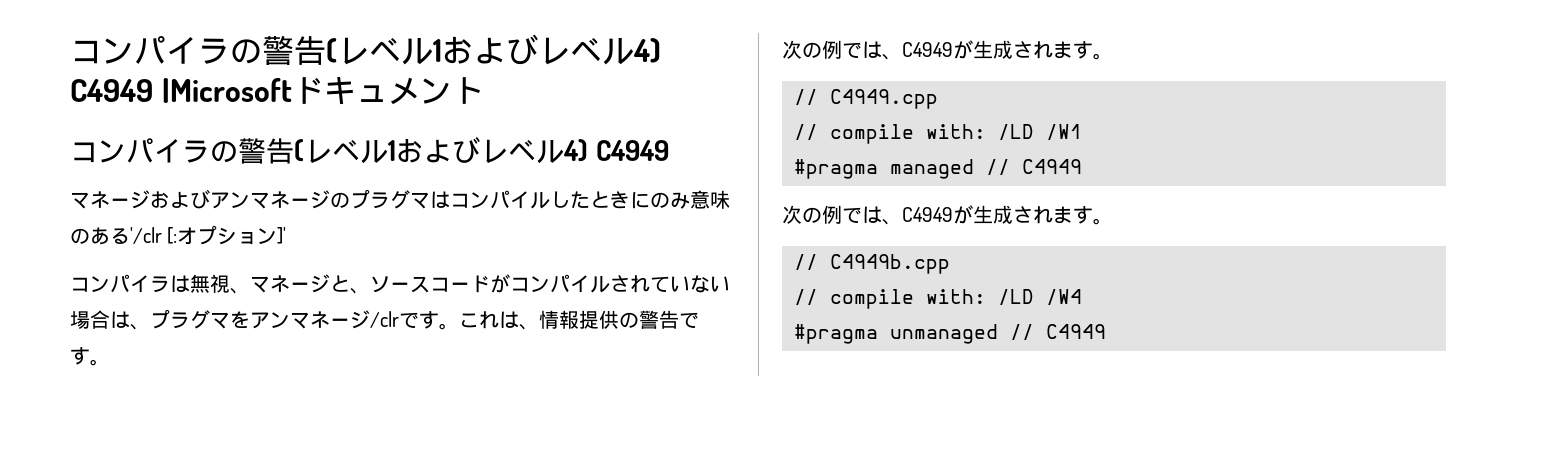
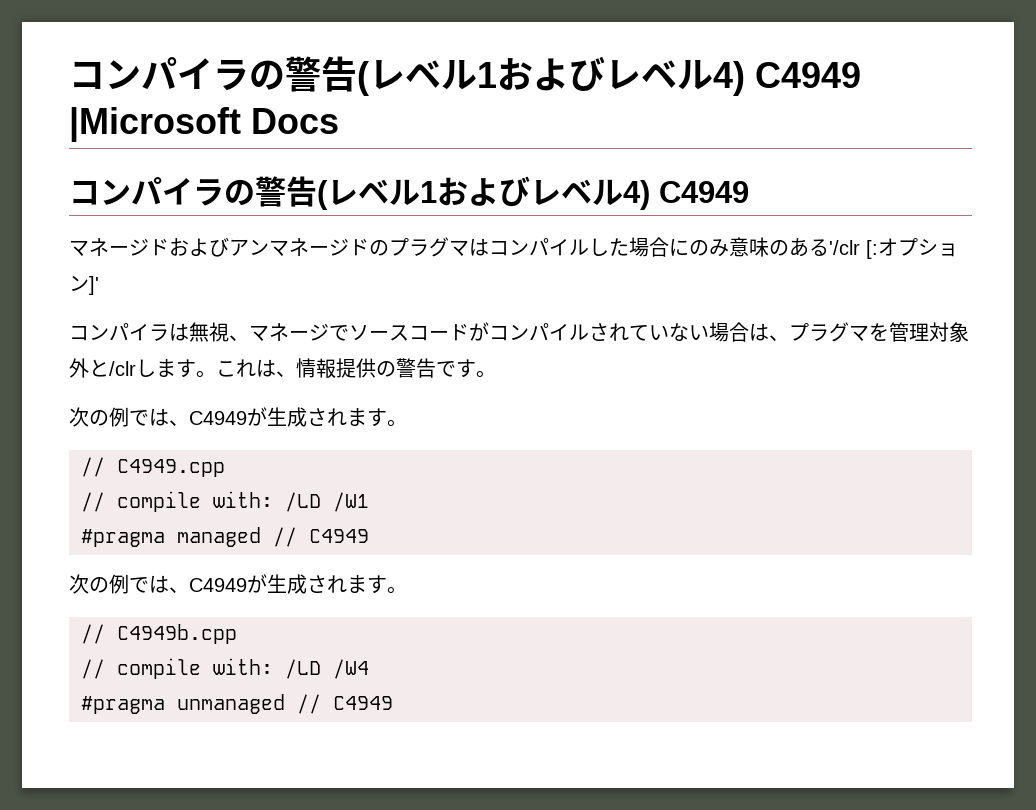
[291,77,484,105] ドキュメント -> [251,108,339,134] Docs
(150, 199) none -> [149,239,169,256] ド
(330, 199) none -> [349,239,369,256] ド
[590,191,630,209] とき -> [629,237,669,257] 場合
[330,275,370,294] と、 -> [329,325,349,341] で
[250,310,419,329] アンマネージ/clrで -> [889,322,969,342] [69,358,176,378] 管理対象外と/clrしま

